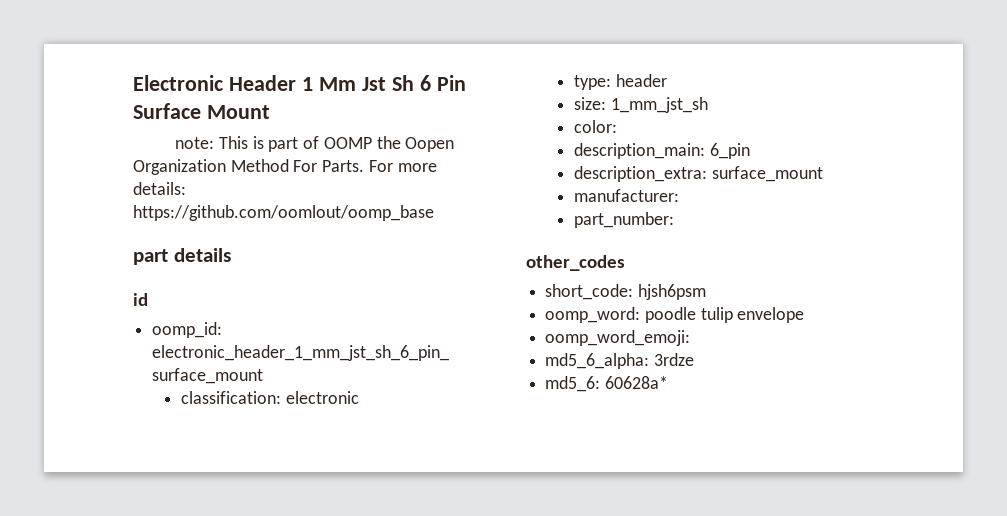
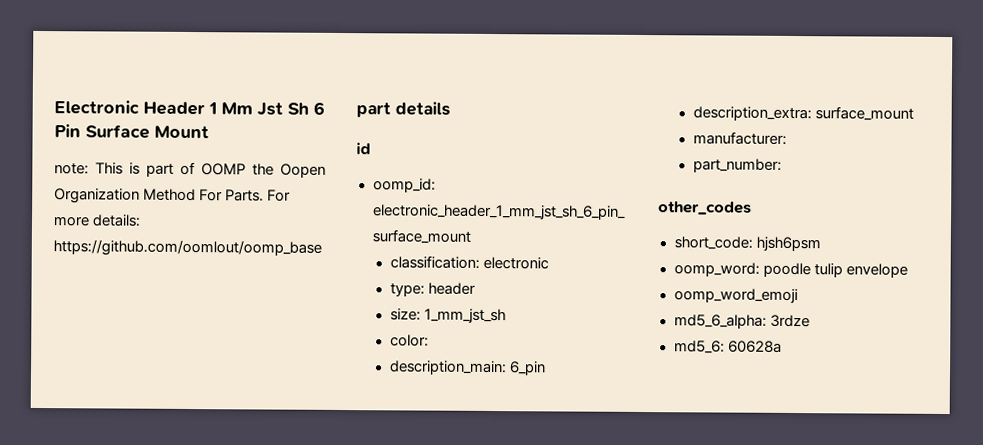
[545,330,691,346] oomp_word_emoji: -> [673,288,798,304] oomp_word_emoji
[604,376,668,389] 60628a* -> [727,340,782,353] 60628a

